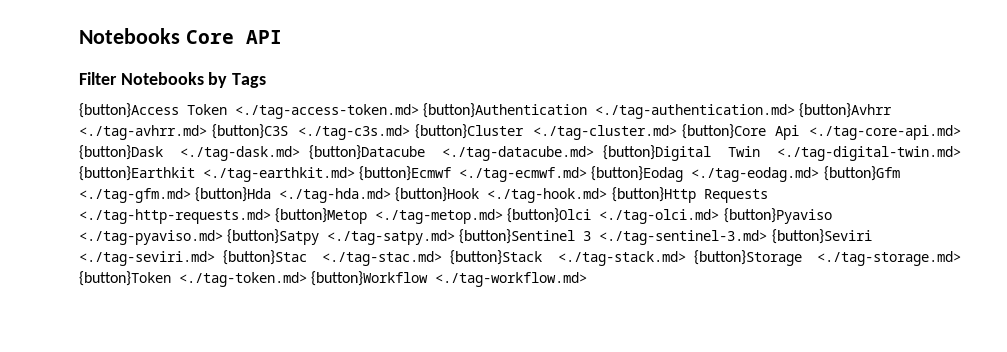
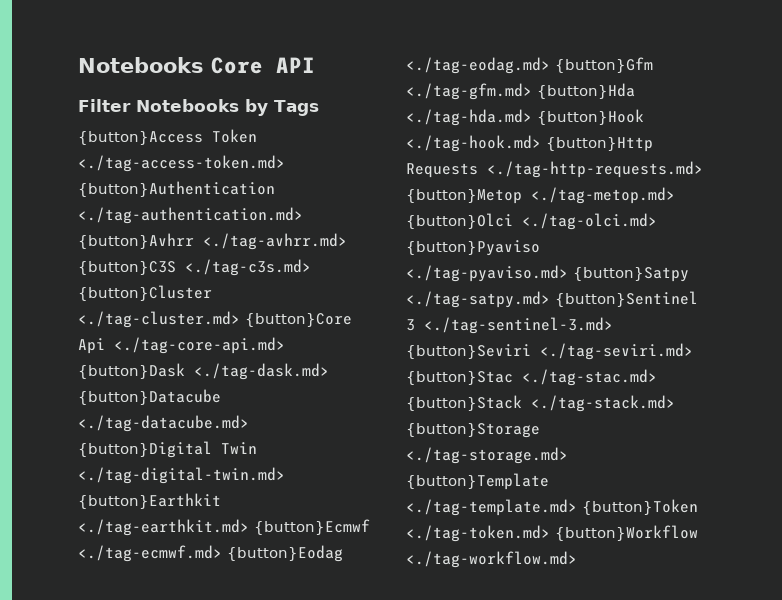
(961, 258) none -> [406,473,549,490] [406,499,577,516] {button}Template <./tag-template.md>

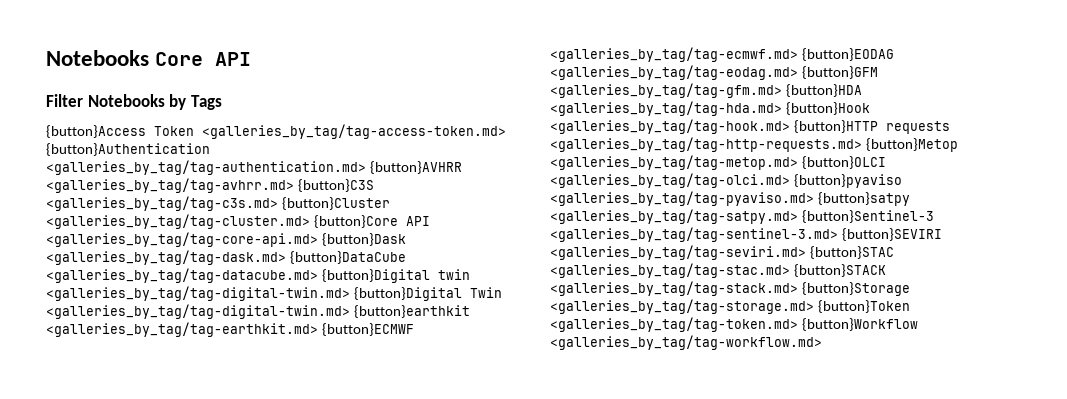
[78,155,285,172] [78,181,275,197] [78,207,303,224] [78,233,347,250] [78,259,311,276] [78,285,212,301] [78,311,352,328] [78,337,285,354] [78,363,329,380] [78,389,221,405] [78,415,249,432] [78,441,257,458] [78,467,285,484] [78,493,221,509] [78,519,370,536] [78,545,343,562] [406,57,653,74] [406,83,635,100] [406,109,644,126] [406,135,653,152] [406,161,703,178] [406,187,675,204] [406,213,657,230] [406,240,540,256] [406,265,689,282] [406,291,698,308] [406,317,613,334] [406,343,693,360] [406,369,657,386] [406,395,675,412] [406,423,540,438] [406,447,568,464] [406,473,549,490] [406,499,698,516] [406,525,698,542] [406,551,577,568] <./tag-access-token.md> {button}Authentication <./tag-authentication.md> {button}Avhrr <./tag-avhrr.md> {button}C3S <./tag-c3s.md> {button}Cluster <./tag-cluster.md> {button}Core Api <./tag-core-api.md> {button}Dask <./tag-dask.md> {button}Datacube <./tag-datacube.md> {button}Digital Twin <./tag-digital-twin.md> {button}Earthkit <./tag-earthkit.md> {button}Ecmwf <./tag-ecmwf.md> {button}Eodag <./tag-eodag.md> {button}Gfm <./tag-gfm.md> {button}Hda <./tag-hda.md> {button}Hook <./tag-hook.md> {button}Http Requests <./tag-http-requests.md> {button}Metop <./tag-metop.md> {button}Olci <./tag-olci.md> {button}Pyaviso <./tag-pyaviso.md> {button}Satpy <./tag-satpy.md> {button}Sentinel 3 <./tag-sentinel-3.md> {button}Seviri <./tag-seviri.md> {button}Stac <./tag-stac.md> {button}Stack <./tag-stack.md> {button}Storage <./tag-storage.md> {button}Template <./tag-template.md> {button}Token <./tag-token.md> {button}Workflow <./tag-workflow.md> -> [202,124,506,139] [46,143,210,156] [46,160,462,175] [46,178,374,193] [46,196,390,211] [46,214,430,229] [46,232,406,247] [46,250,406,265] [46,268,470,283] [46,286,502,301] [46,304,470,319] [46,322,414,337] [550,47,894,62] [550,65,878,80] [550,83,862,98] [550,101,870,116] [550,119,950,134] [550,137,958,152] [550,155,886,170] [550,173,902,188] [550,191,910,206] [550,209,934,224] [550,227,942,242] [550,245,894,260] [550,263,886,278] [550,281,910,296] [550,299,910,314] [550,317,918,332] [550,335,822,350] <galleries_by_tag/tag-access-token.md> {button}Authentication <galleries_by_tag/tag-authentication.md> {button}AVHRR <galleries_by_tag/tag-avhrr.md> {button}C3S <galleries_by_tag/tag-c3s.md> {button}Cluster <galleries_by_tag/tag-cluster.md> {button}Core API <galleries_by_tag/tag-core-api.md> {button}Dask <galleries_by_tag/tag-dask.md> {button}DataCube <galleries_by_tag/tag-datacube.md> {button}Digital twin <galleries_by_tag/tag-digital-twin.md> {button}Digital Twin <galleries_by_tag/tag-digital-twin.md> {button}earthkit <galleries_by_tag/tag-earthkit.md> {button}ECMWF <galleries_by_tag/tag-ecmwf.md> {button}EODAG <galleries_by_tag/tag-eodag.md> {button}GFM <galleries_by_tag/tag-gfm.md> {button}HDA <galleries_by_tag/tag-hda.md> {button}Hook <galleries_by_tag/tag-hook.md> {button}HTTP requests <galleries_by_tag/tag-http-requests.md> {button}Metop <galleries_by_tag/tag-metop.md> {button}OLCI <galleries_by_tag/tag-olci.md> {button}pyaviso <galleries_by_tag/tag-pyaviso.md> {button}satpy <galleries_by_tag/tag-satpy.md> {button}Sentinel-3 <galleries_by_tag/tag-sentinel-3.md> {button}SEVIRI <galleries_by_tag/tag-seviri.md> {button}STAC <galleries_by_tag/tag-stac.md> {button}STACK <galleries_by_tag/tag-stack.md> {button}Storage <galleries_by_tag/tag-storage.md> {button}Token <galleries_by_tag/tag-token.md> {button}Workflow <galleries_by_tag/tag-workflow.md>

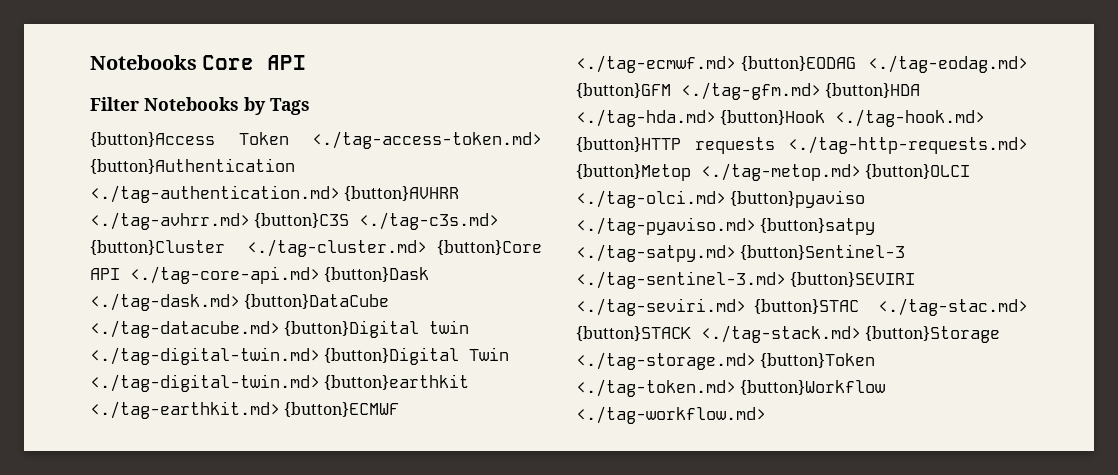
[202,124,506,139] [46,143,210,156] [46,160,462,175] [46,178,374,193] [46,196,390,211] [46,214,430,229] [46,232,406,247] [46,250,406,265] [46,268,318,283] <galleries_by_tag/tag-access-token.md> {button}Authentication <galleries_by_tag/tag-authentication.md> {button}AVHRR <galleries_by_tag/tag-avhrr.md> {button}C3S <galleries_by_tag/tag-c3s.md> {button}Cluster <galleries_by_tag/tag-cluster.md> {button}Core API <galleries_by_tag/tag-core-api.md> {button}Dask <galleries_by_tag/tag-dask.md> {button}DataCube <galleries_by_tag/tag-datacube.md> -> [312,131,542,149] [90,158,295,174] [90,185,460,203] [90,212,500,230] [90,239,542,257] [90,266,430,284] [90,293,390,311] [90,320,280,338] <./tag-access-token.md> {button}Authentication <./tag-authentication.md> {button}AVHRR <./tag-avhrr.md> {button}C3S <./tag-c3s.md> {button}Cluster <./tag-cluster.md> {button}Core API <./tag-core-api.md> {button}Dask <./tag-dask.md> {button}DataCube <./tag-datacube.md>
[46,286,350,301] <galleries_by_tag/tag-digital-twin.md> -> [90,347,320,365] <./tag-digital-twin.md>
[46,304,470,319] [46,322,414,337] [550,47,894,62] [550,65,878,80] [550,83,862,98] [550,101,870,116] [550,119,950,134] [550,137,958,152] [550,155,886,170] [550,173,902,188] [550,191,910,206] [550,209,934,224] [550,227,942,242] [550,245,894,260] [550,263,886,278] [550,281,910,296] [550,299,910,314] [550,317,918,332] [550,335,822,350] <galleries_by_tag/tag-digital-twin.md> {button}earthkit <galleries_by_tag/tag-earthkit.md> {button}ECMWF <galleries_by_tag/tag-ecmwf.md> {button}EODAG <galleries_by_tag/tag-eodag.md> {button}GFM <galleries_by_tag/tag-gfm.md> {button}HDA <galleries_by_tag/tag-hda.md> {button}Hook <galleries_by_tag/tag-hook.md> {button}HTTP requests <galleries_by_tag/tag-http-requests.md> {button}Metop <galleries_by_tag/tag-metop.md> {button}OLCI <galleries_by_tag/tag-olci.md> {button}pyaviso <galleries_by_tag/tag-pyaviso.md> {button}satpy <galleries_by_tag/tag-satpy.md> {button}Sentinel-3 <galleries_by_tag/tag-sentinel-3.md> {button}SEVIRI <galleries_by_tag/tag-seviri.md> {button}STAC <galleries_by_tag/tag-stac.md> {button}STACK <galleries_by_tag/tag-stack.md> {button}Storage <galleries_by_tag/tag-storage.md> {button}Token <galleries_by_tag/tag-token.md> {button}Workflow <galleries_by_tag/tag-workflow.md> -> [90,374,470,392] [90,401,400,419] [576,55,1028,73] [576,82,921,100] [576,109,986,127] [576,136,1028,154] [576,163,971,181] [576,190,866,208] [576,217,876,235] [576,244,906,262] [576,271,916,289] [576,298,1028,316] [576,325,1001,343] [576,352,876,370] [576,379,886,397] [576,406,766,424] <./tag-digital-twin.md> {button}earthkit <./tag-earthkit.md> {button}ECMWF <./tag-ecmwf.md> {button}EODAG <./tag-eodag.md> {button}GFM <./tag-gfm.md> {button}HDA <./tag-hda.md> {button}Hook <./tag-hook.md> {button}HTTP requests <./tag-http-requests.md> {button}Metop <./tag-metop.md> {button}OLCI <./tag-olci.md> {button}pyaviso <./tag-pyaviso.md> {button}satpy <./tag-satpy.md> {button}Sentinel-3 <./tag-sentinel-3.md> {button}SEVIRI <./tag-seviri.md> {button}STAC <./tag-stac.md> {button}STACK <./tag-stack.md> {button}Storage <./tag-storage.md> {button}Token <./tag-token.md> {button}Workflow <./tag-workflow.md>

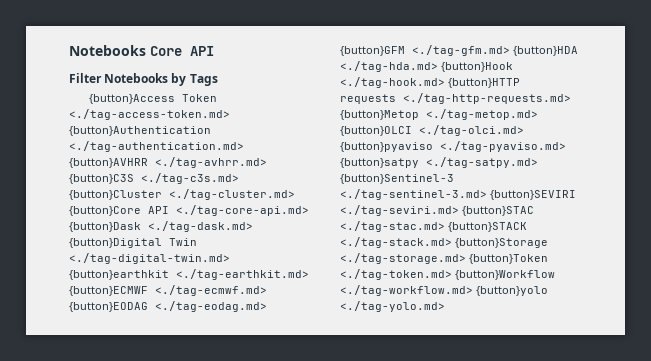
[244,294,390,309] [90,320,470,338] [90,347,320,365] {button}DataCube <./tag-datacube.md> {button}Digital twin <./tag-digital-twin.md> -> (253, 226) none
(766, 415) none -> [476,286,548,296] [340,301,445,312] {button}yolo <./tag-yolo.md>

